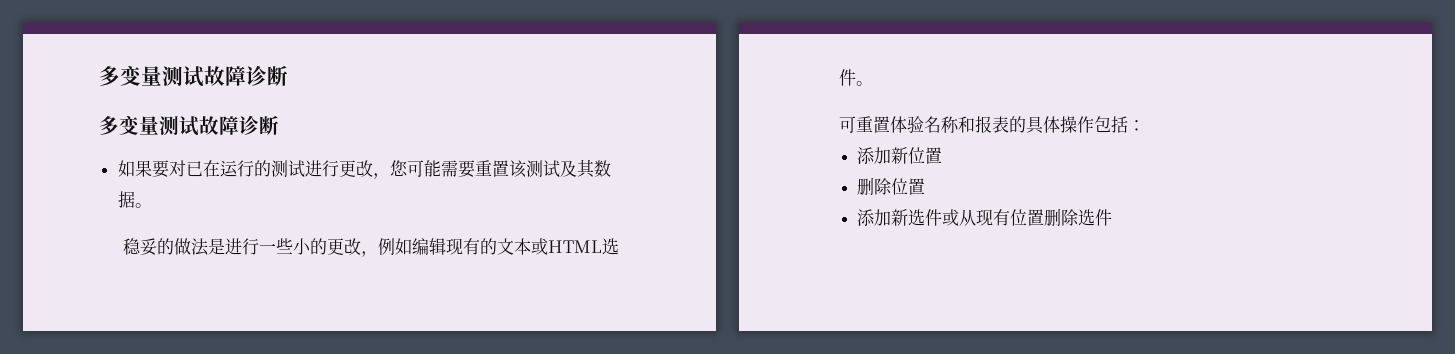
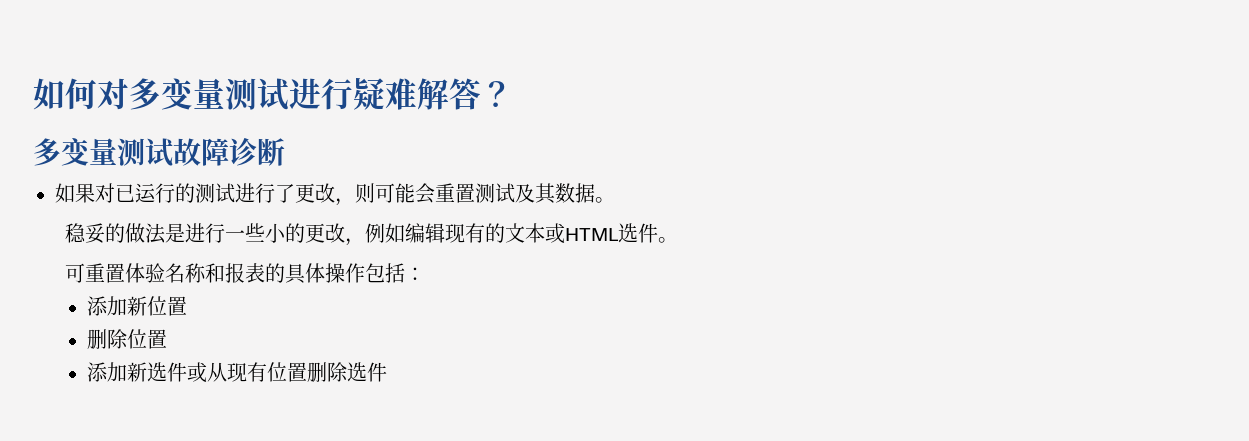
[99,65,288,87] 多变量测试故障诊断 -> [33,77,513,111] 如何对多变量测试进行疑难解答？
[151,160,220,178] 要对已在 -> [95,183,135,203] 对已
[338,160,527,179] 更改，您可能需要重置该 -> [275,183,475,206] 了更改，则可能会重置

